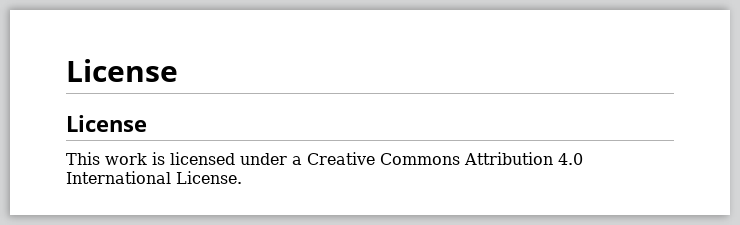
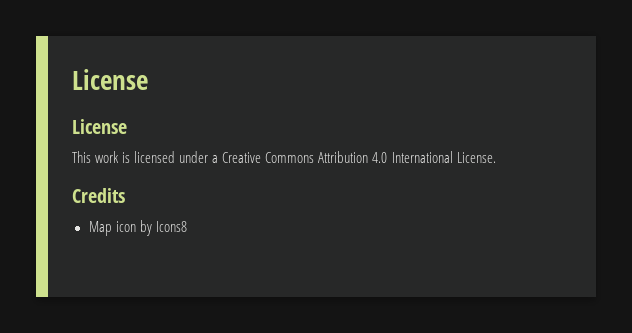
(242, 177) none -> [72,188,125,203] [88,220,187,236] // Credits // Map icon by Icons8

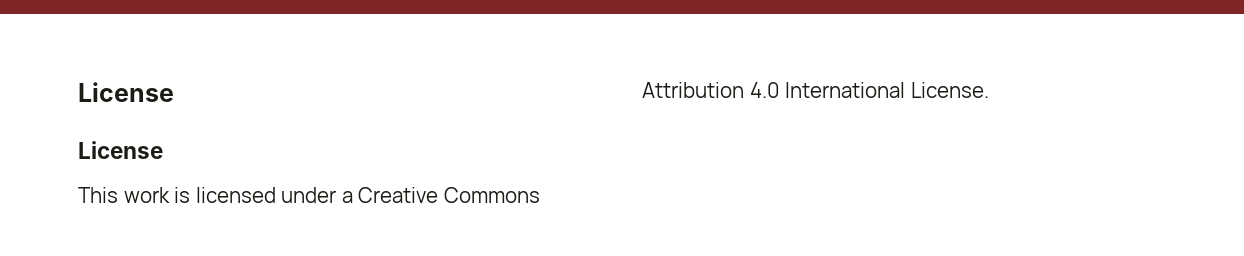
[72,188,125,203] [88,220,187,236] // Credits // Map icon by Icons8 -> (989, 90) none

